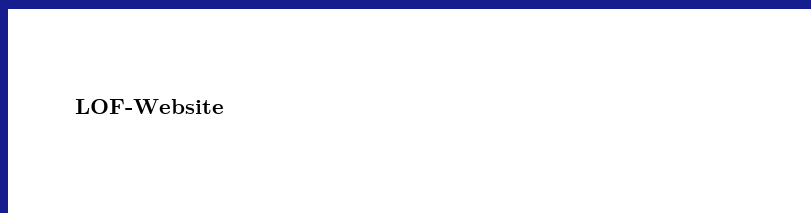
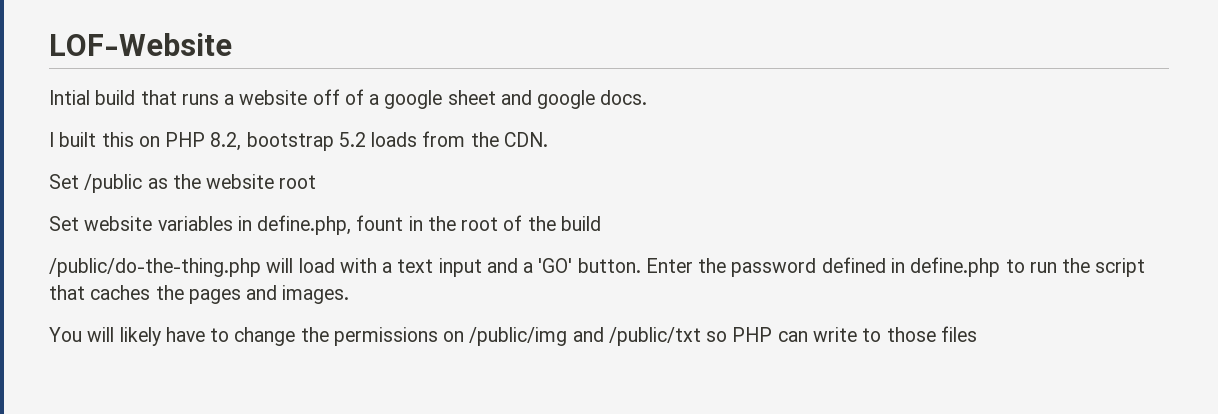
(224, 106) none -> [49,89,648,109] [49,131,548,151] [49,174,317,193] [49,215,601,235] [49,257,1146,277] [49,285,350,304] [49,326,977,346] // Intial build that runs a website off of a google sheet and google docs. // I built this on PHP 8.2, bootstrap 5.2 loads from the CDN. // Set /public as the website root // Set website variables in define.php, fount in the root of the build // /public/do-the-thing.php will load with a text input and a 'GO' button. Enter the password defined in define.php to run the script that caches the pages and images. // You will likely have to change the permissions on /public/img and /public/txt so PHP can write to those files

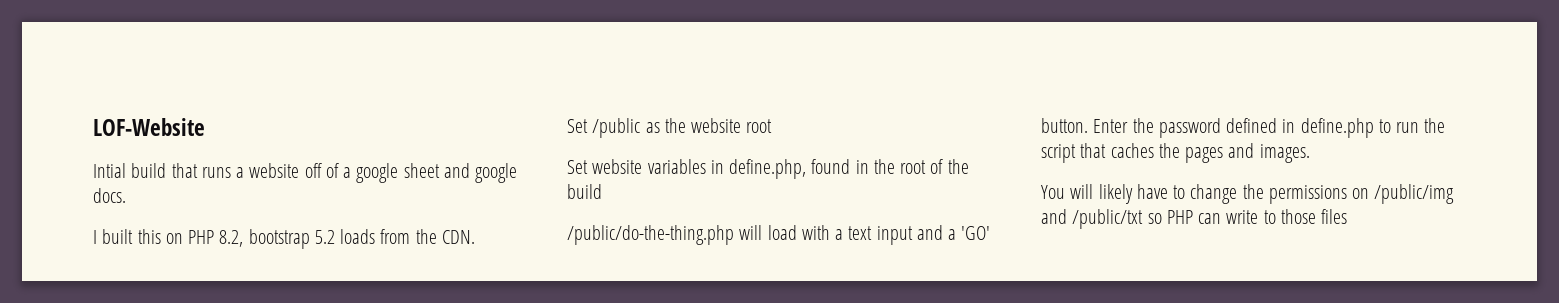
[356,215,404,231] fount -> [811,159,851,174] found

